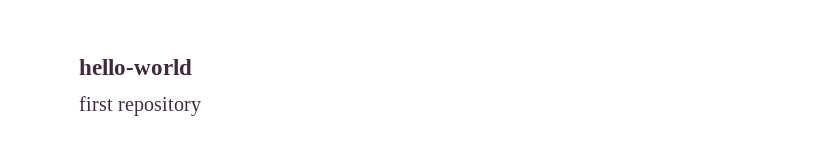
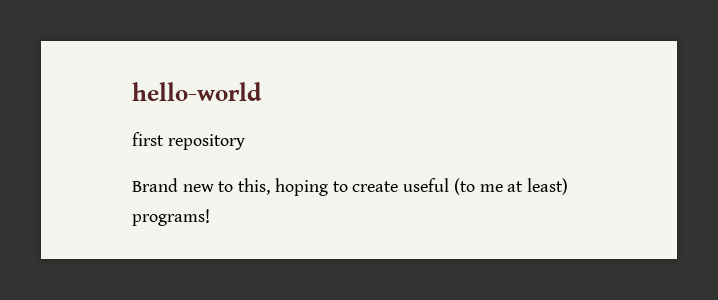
(202, 106) none -> [132,178,568,196] [132,209,210,226] // Brand new to this, hoping to create useful (to me at least) programs!

